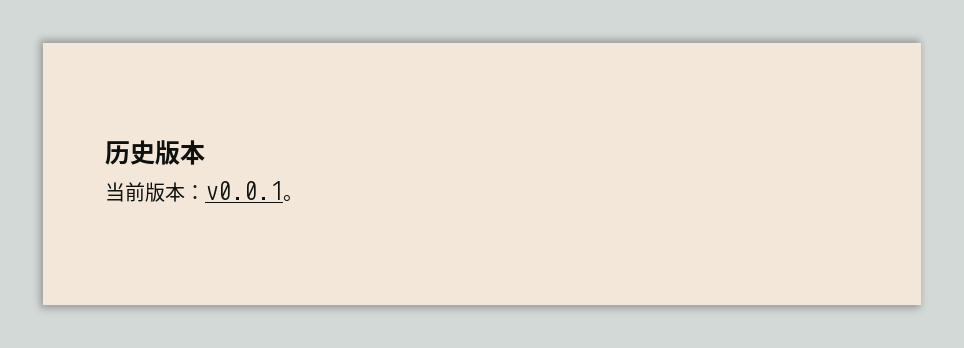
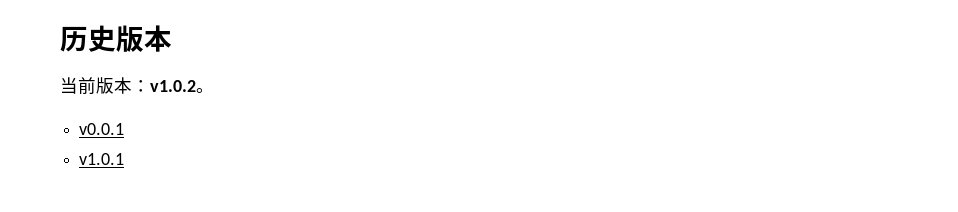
(205, 192) none -> [150,80,214,93] v1.0.2。 //
[283,194,303,202] 。 -> [79,153,125,165] // v1.0.1

